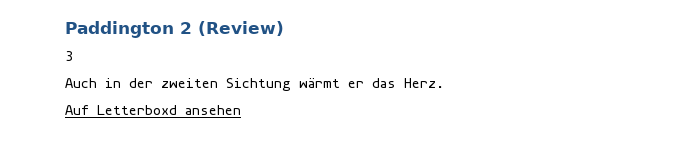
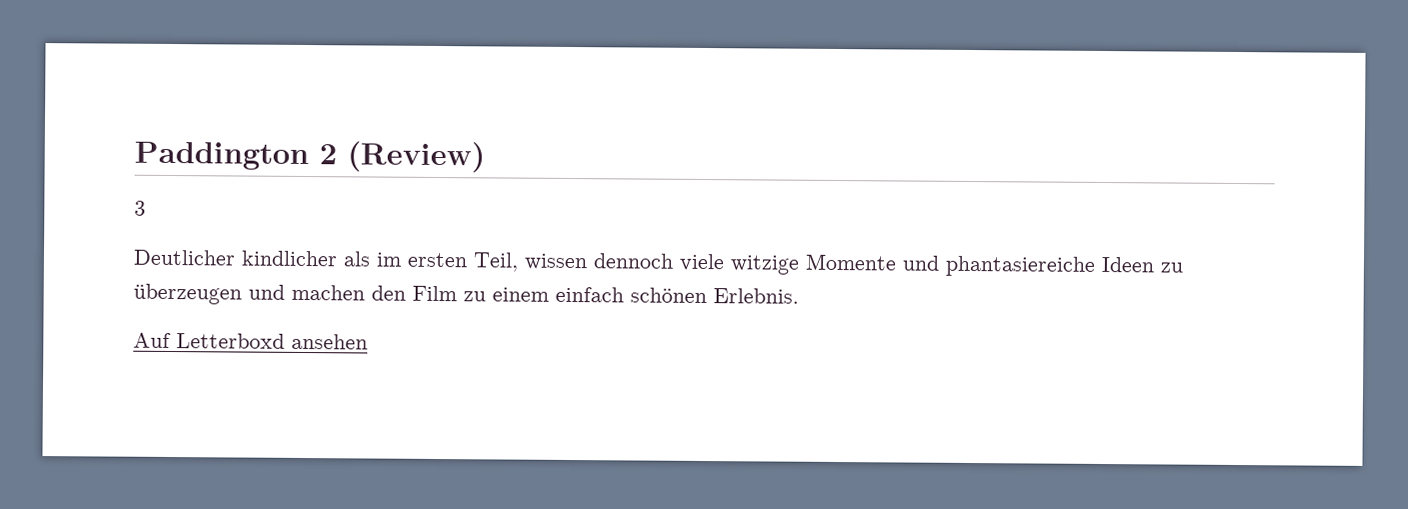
[65,78,444,91] Auch in der zweiten Sichtung wärmt er das Herz. -> [133,249,1183,277] [133,283,799,305] Deutlicher kindlicher als im ersten Teil, wissen dennoch viele witzige Momente und phantasiereiche Ideen zu überzeugen und machen den Film zu einem einfach schönen Erlebnis.

